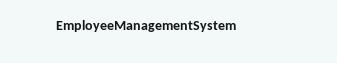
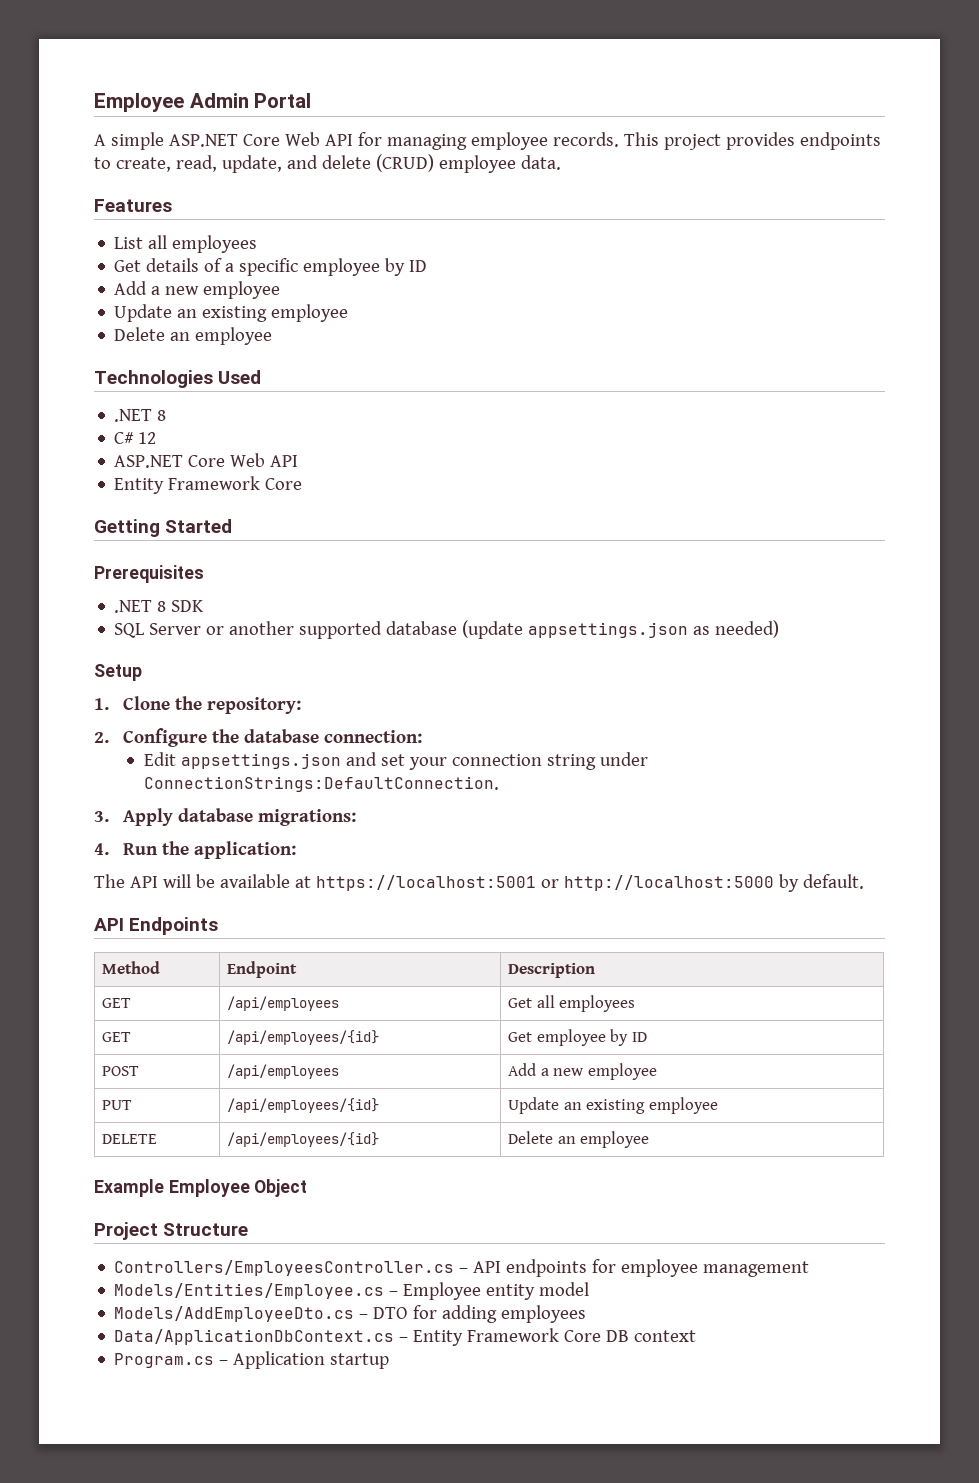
[56,20,236,32] EmployeeManagementSystem -> [94,93,312,112] [94,132,881,150] [94,154,561,173] [94,199,172,212] [114,235,258,253] [114,258,428,276] [114,281,281,299] [114,304,349,322] [114,327,273,345] [94,370,262,388] [114,409,167,422] [114,432,157,444] [114,453,299,468] [114,476,303,494] [94,519,233,537] [94,565,204,583] [114,600,205,613] [114,620,780,639] [94,664,142,681] [94,696,302,714] [94,728,423,747] [143,752,648,770] [143,776,499,792] [94,808,357,826] [94,841,297,859] [94,874,864,892] [94,917,219,935] [102,961,161,974] [227,961,298,978] [508,963,596,978] [102,998,132,1008] [227,996,340,1011] [508,995,636,1012] [102,1032,132,1042] [227,1030,380,1045] [508,1029,647,1046] [102,1066,140,1076] [227,1064,340,1079] [508,1063,657,1080] [102,1100,133,1110] [227,1098,380,1113] [508,1097,718,1114] [102,1134,158,1144] [227,1132,380,1147] [508,1131,650,1148] [94,1179,308,1197] [94,1222,249,1240] [114,1259,810,1277] [114,1282,590,1300] [114,1305,587,1323] [114,1328,697,1346] [114,1351,390,1369] Employee Admin Portal // A simple ASP.NET Core Web API for managing employee records. This project provides endpoints to create, read, update, and delete (CRUD) employee data. // Features // List all employees // Get details of a specific employee by ID // Add a new employee // Update an existing employee // Delete an employee // Technologies Used // .NET 8 // C# 12 // ASP.NET Core Web API // Entity Framework Core // Getting Started // Prerequisites // .NET 8 SDK // SQL Server or another supported database (update appsettings.json as needed) // Setup // 1. Clone the repository: // 2. Configure the database connection: // Edit appsettings.json and set your connection string under ConnectionStrings:DefaultConnection. // 3. Apply database migrations: // 4. Run the application: // The API will be available at https://localhost:5001 or http://localhost:5000 by default. // API Endpoints // Method | Endpoint | Description // GET | /api/employees | Get all employees // GET | /api/employees/{id} | Get employee by ID // POST | /api/employees | Add a new employee // PUT | /api/employees/{id} | Update an existing employee // DELETE | /api/employees/{id} | Delete an employee // Example Employee Object // Project Structure // Controllers/EmployeesController.cs – API endpoints for employee management // Models/Entities/Employee.cs – Employee entity model // Models/AddEmployeeDto.cs – DTO for adding employees // Data/ApplicationDbContext.cs – Entity Framework Core DB context // Program.cs – Application startup

